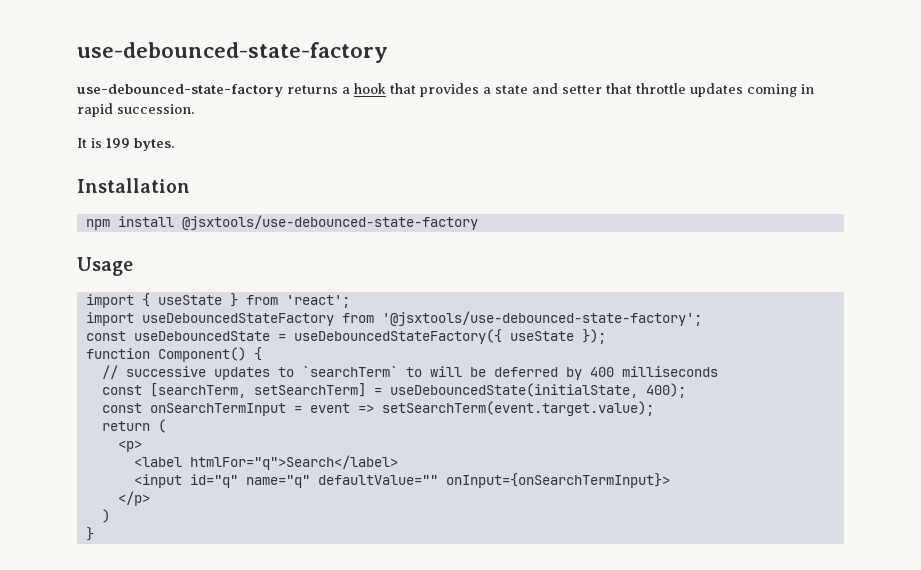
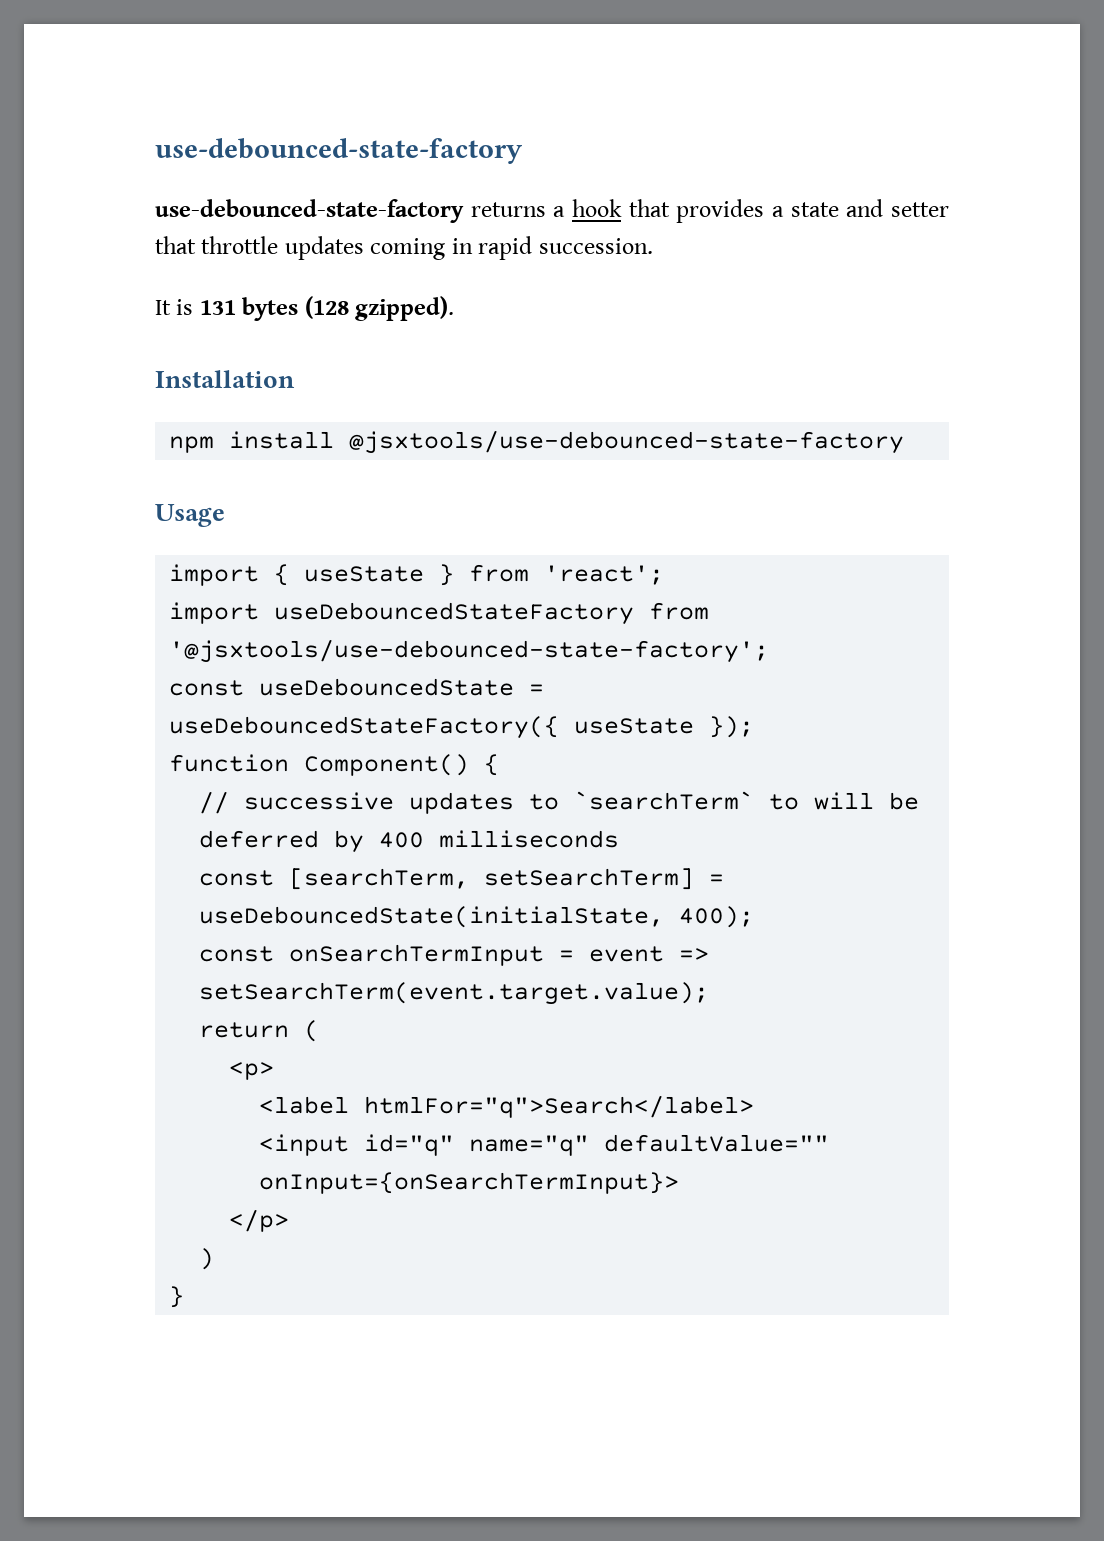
[106,138,174,151] 199 bytes. -> [199,296,455,321] 131 bytes (128 gzipped).

